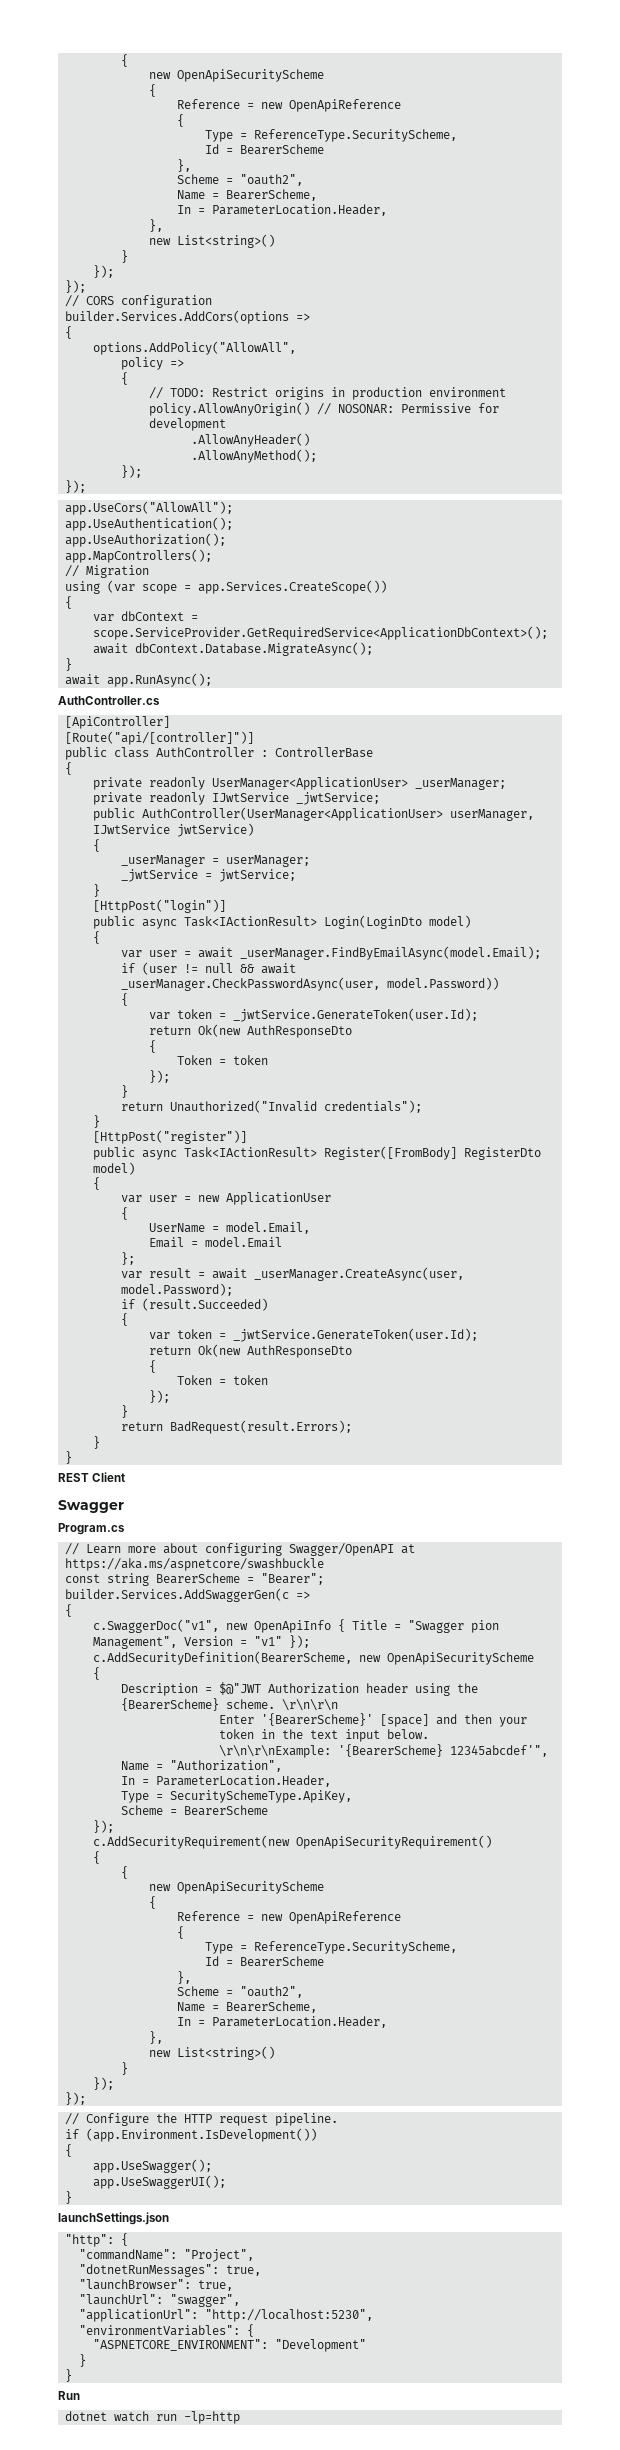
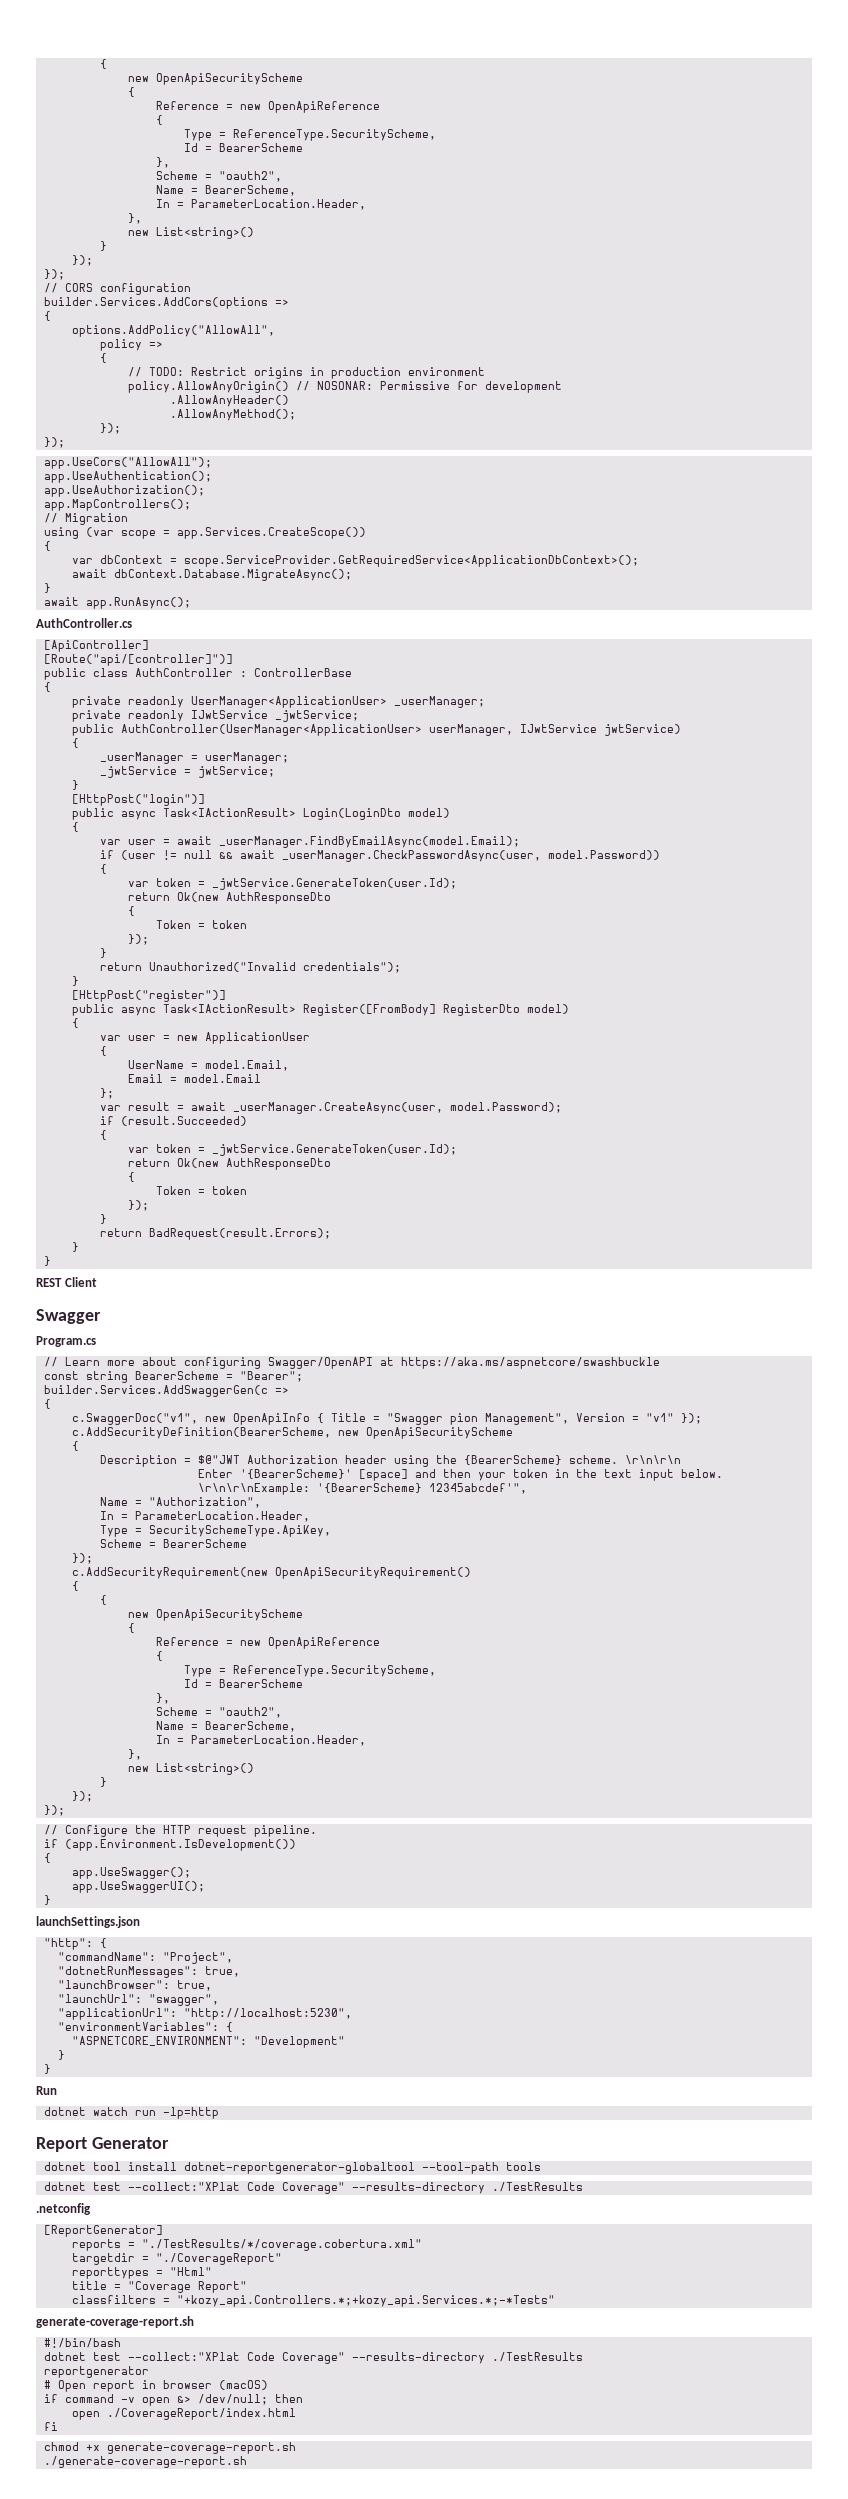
(240, 2417) none -> [36,2137,169,2152] [43,2162,541,2174] [43,2182,583,2194] [36,2203,91,2215] [43,2225,163,2237] [71,2239,422,2251] [71,2253,282,2265] [71,2267,212,2279] [71,2281,247,2293] [71,2295,555,2307] [36,2316,194,2328] [43,2338,121,2348] [43,2352,583,2364] [43,2366,149,2378] [43,2380,268,2392] [43,2394,303,2406] [71,2408,296,2420] [43,2422,58,2431] [43,2442,296,2454] [43,2456,247,2468] // Report Generator // dotnet tool install dotnet-reportgenerator-globaltool --tool-path tools // dotnet test --collect:"XPlat Code Coverage" --results-directory ./TestResults // .netconfig // [ReportGenerator] // reports = "./TestResults/*/coverage.cobertura.xml" // targetdir = "./CoverageReport" // reporttypes = "Html" // title = "Coverage Report" // classfilters = "+kozy_api.Controllers.*;+kozy_api.Services.*;-*Tests" // generate-coverage-report.sh // #!/bin/bash // dotnet test --collect:"XPlat Code Coverage" --results-directory ./TestResults // reportgenerator // # Open report in browser (macOS) // if command -v open &> /dev/null; then // open ./CoverageReport/index.html // fi // chmod +x generate-coverage-report.sh // ./generate-coverage-report.sh

